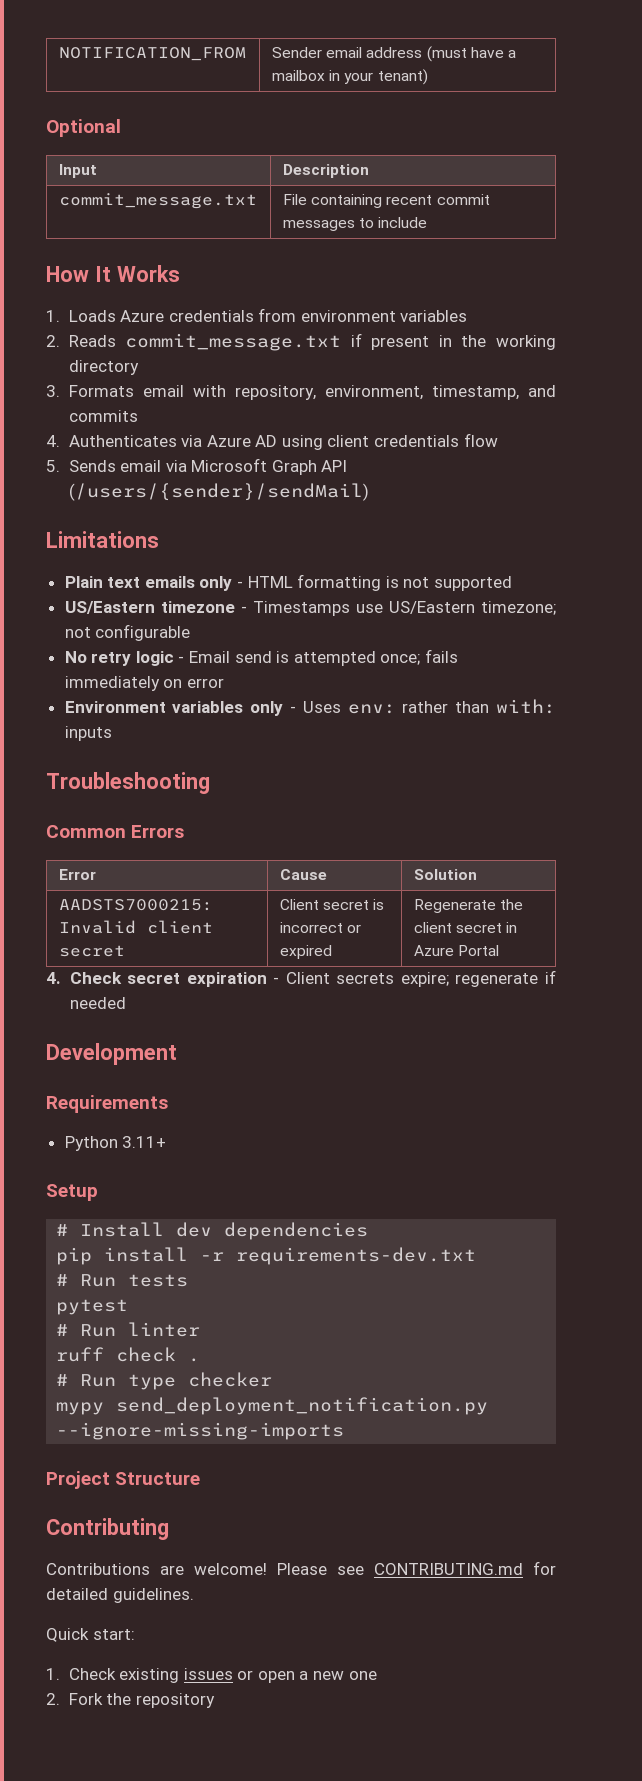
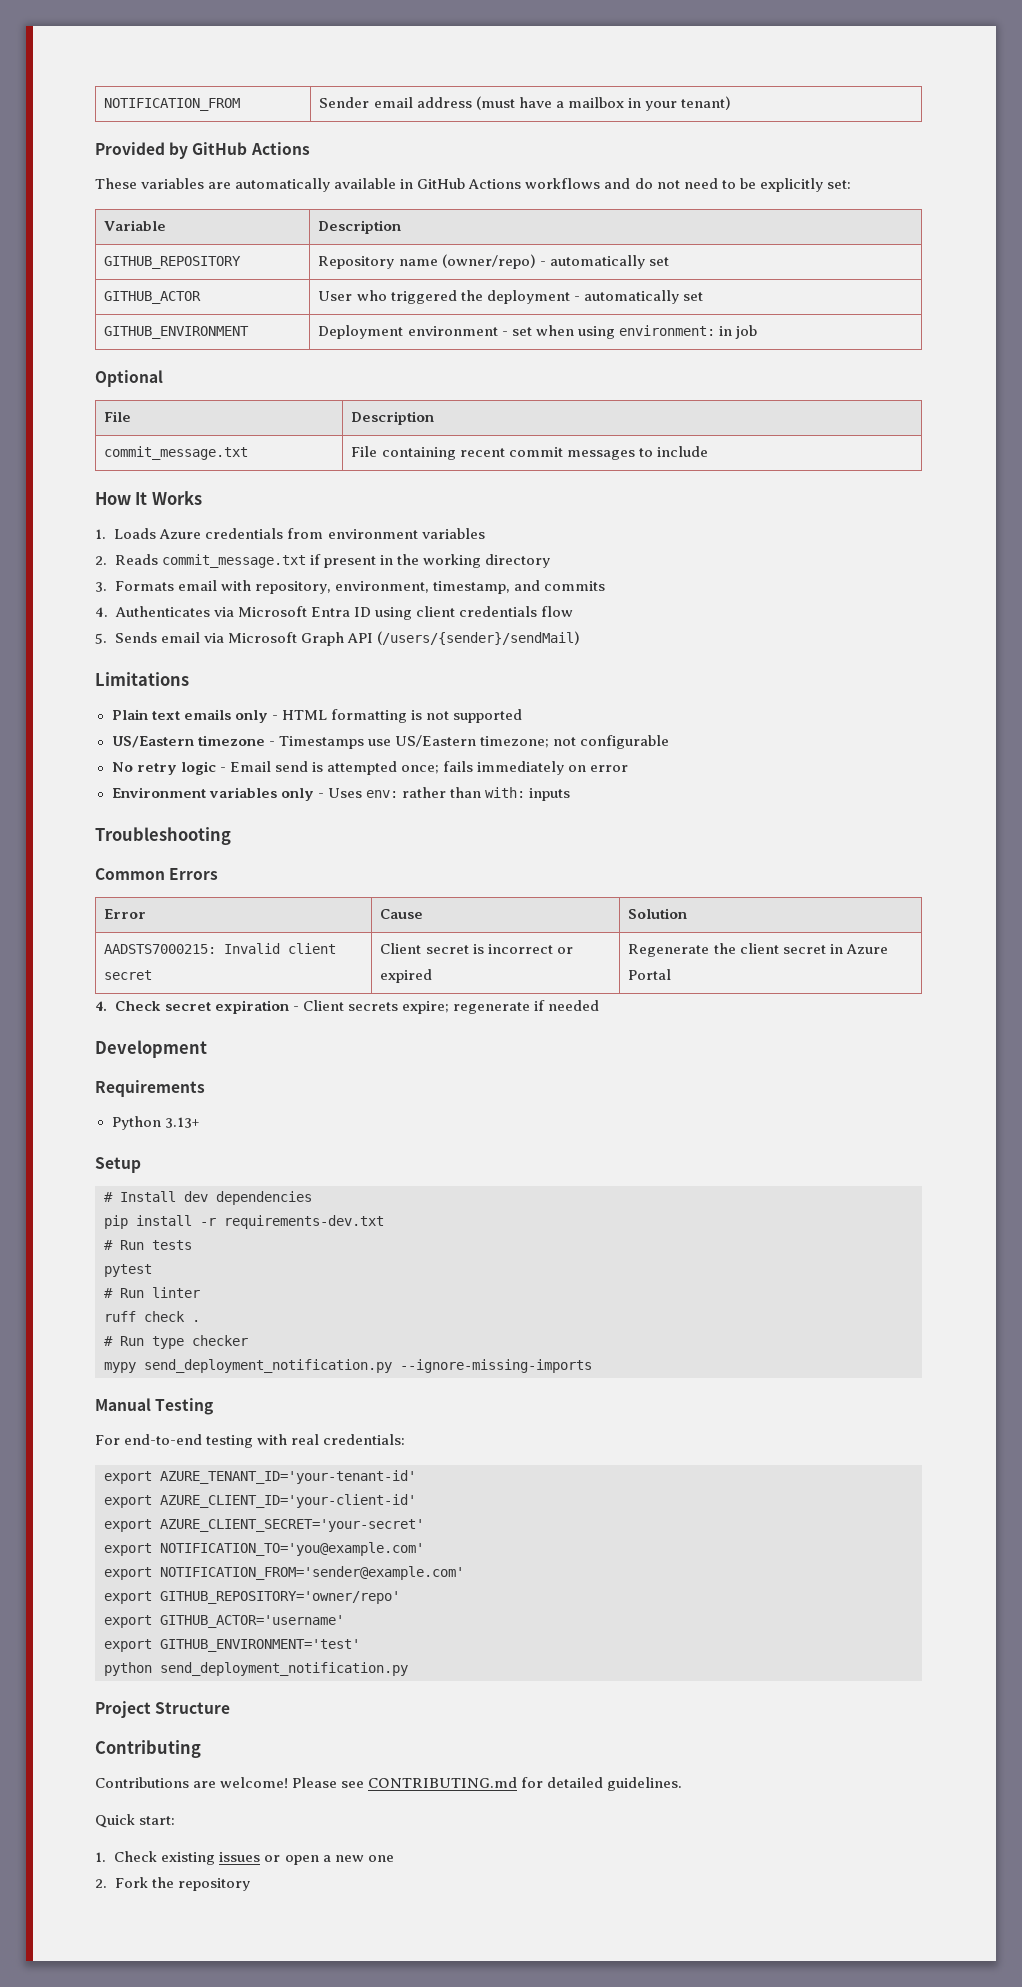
(428, 77) none -> [95,142,310,159] [95,178,851,192] [104,220,167,231] [318,220,402,234] [104,256,242,269] [318,254,669,269] [104,291,202,304] [318,290,703,304] [104,326,250,339] [318,325,757,339] // Provided by GitHub Actions // These variables are automatically available in GitHub Actions workflows and do not need to be explicitly set: // Variable | Description // GITHUB_REPOSITORY | Repository name (owner/repo) - automatically set // GITHUB_ACTOR | User who triggered the deployment - automatically set // GITHUB_ENVIRONMENT | Deployment environment - set when using environment: in job
[58,164,97,178] Input -> [104,411,132,422] File
[206,435,278,447] Azure AD -> [237,606,371,617] Microsoft Entra ID
[122,1136,167,1148] 3.11+ -> [164,1117,200,1128] 3.13+
(345, 1431) none -> [95,1398,214,1415] [95,1434,406,1448] [104,1470,416,1484] [104,1494,416,1508] [104,1519,424,1532] [104,1542,424,1556] [104,1566,464,1580] [104,1591,400,1604] [104,1615,344,1628] [104,1639,360,1652] [104,1662,408,1676] // Manual Testing // For end-to-end testing with real credentials: // export AZURE_TENANT_ID='your-tenant-id' // export AZURE_CLIENT_ID='your-client-id' // export AZURE_CLIENT_SECRET='your-secret' // export NOTIFICATION_TO='you@example.com' // export NOTIFICATION_FROM='sender@example.com' // export GITHUB_REPOSITORY='owner/repo' // export GITHUB_ACTOR='username' // export GITHUB_ENVIRONMENT='test' // python send_deployment_notification.py

